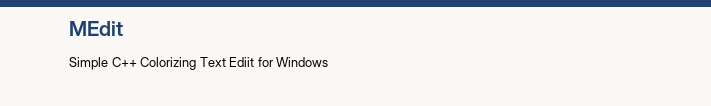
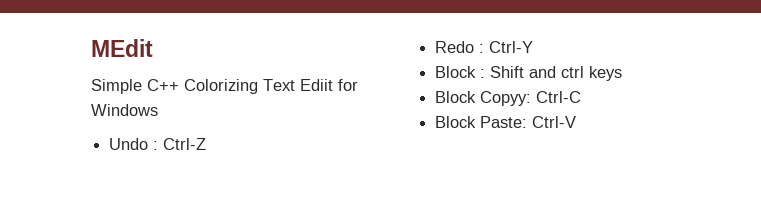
(329, 62) none -> [109,138,207,150] [435,41,534,53] [435,66,623,81] [435,91,582,106] [435,116,577,128] // Undo : Ctrl-Z // Redo : Ctrl-Y // Block : Shift and ctrl keys // Block Copyy: Ctrl-C // Block Paste: Ctrl-V

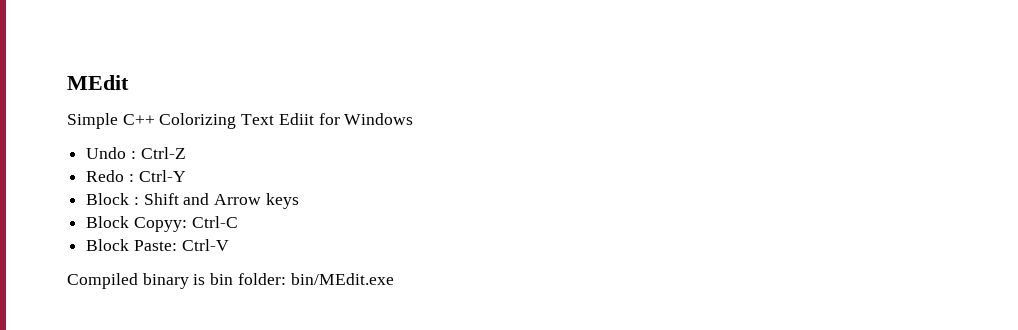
[561,66,585,78] ctrl -> [214,194,262,205] Arrow
(577, 122) none -> [67,273,394,289] // Compiled binary is bin folder: bin/MEdit.exe

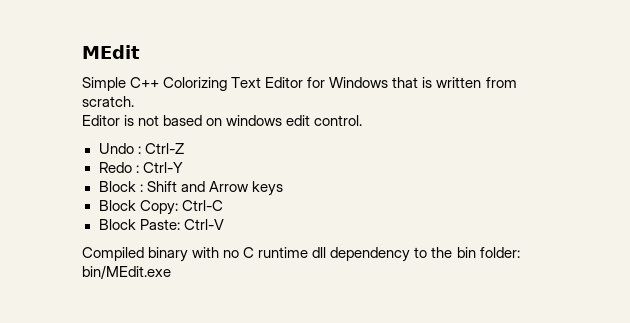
[278,113,314,125] Ediit -> [265,77,304,88] Editor
(414, 119) none -> [392,77,517,88] [82,96,134,107] [82,115,363,126] that is written from scratch. // Editor is not based on windows edit control.
[133,217,187,232] Copyy: -> [139,200,178,215] Copy:
[193,274,206,285] is -> [192,247,453,262] with no C runtime dll dependency to the

